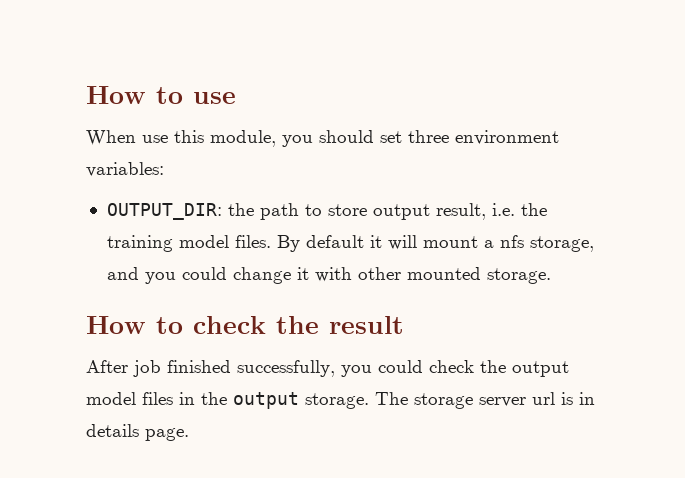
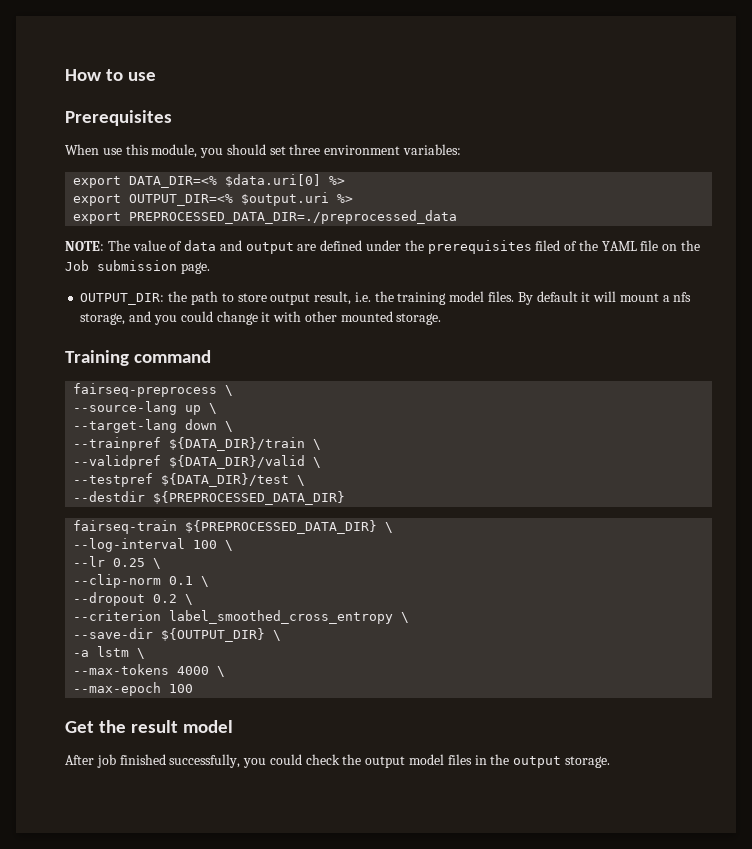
(236, 98) none -> [65,110,172,126] // Prerequisites
(164, 169) none -> [73,174,346,188] [73,192,354,206] [73,210,458,224] [65,240,701,254] [65,260,210,274] // export DATA_DIR=<% $data.uri[0] %> // export OUTPUT_DIR=<% $output.uri %> // export PREPROCESSED_DATA_DIR=./preprocessed_data // NOTE: The value of data and output are defined under the prerequisites filed of the YAML file on the Job submission page.
[86,316,266,334] How to check -> [65,350,211,366] [73,383,234,397] [73,401,218,415] [73,419,234,433] [73,437,322,451] [73,455,322,469] [73,473,306,487] [73,491,346,505] [73,520,394,534] [73,538,234,552] [73,556,162,569] [73,574,210,588] [73,592,194,606] [73,610,410,624] [73,628,282,642] [73,646,146,659] [73,664,226,677] [73,682,194,696] [65,721,94,733] Training command // fairseq-preprocess \ // --source-lang up \ // --target-lang down \ // --trainpref ${DATA_DIR}/train \ // --validpref ${DATA_DIR}/valid \ // --testpref ${DATA_DIR}/test \ // --destdir ${PREPROCESSED_DATA_DIR} // fairseq-train ${PREPROCESSED_DATA_DIR} \ // --log-interval 100 \ // --lr 0.25 \ // --clip-norm 0.1 \ // --dropout 0.2 \ // --criterion label_smoothed_cross_entropy \ // --save-dir ${OUTPUT_DIR} \ // -a lstm \ // --max-tokens 4000 \ // --max-epoch 100 // Get
(404, 325) none -> [182,720,233,733] model
[375,392,595,409] [86,424,189,441] The storage server url is in details page. -> (610, 762) none

